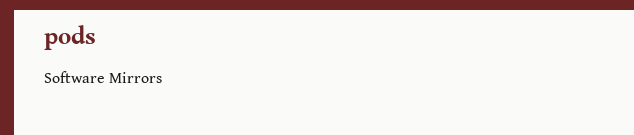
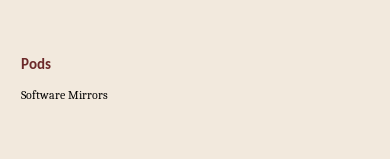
[44,25,96,50] pods -> [21,58,51,69] Pods

